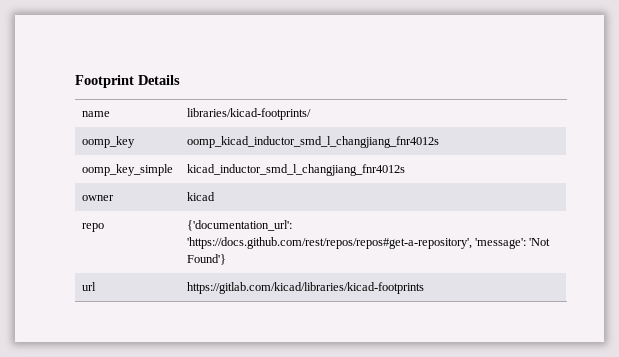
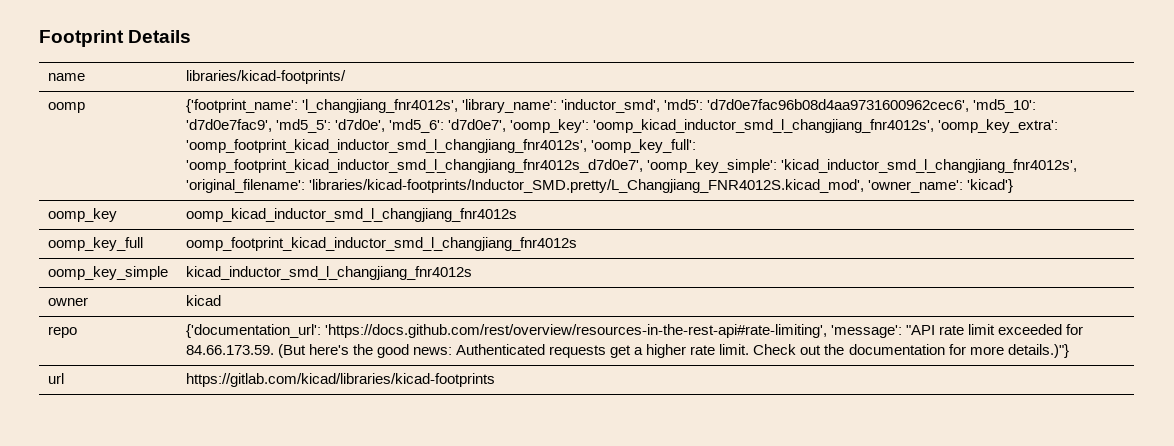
(311, 114) none -> [47,102,85,113] [185,99,1036,113] [185,119,1059,133] [185,139,696,153] [185,159,1077,173] [185,179,1013,193] // oomp | {'footprint_name': 'l_changjiang_fnr4012s', 'library_name': 'inductor_smd', 'md5': 'd7d0e7fac96b08d4aa9731600962cec6', 'md5_10': 'd7d0e7fac9', 'md5_5': 'd7d0e', 'md5_6': 'd7d0e7', 'oomp_key': 'oomp_kicad_inductor_smd_l_changjiang_fnr4012s', 'oomp_key_extra': 'oomp_footprint_kicad_inductor_smd_l_changjiang_fnr4012s', 'oomp_key_full': 'oomp_footprint_kicad_inductor_smd_l_changjiang_fnr4012s_d7d0e7', 'oomp_key_simple': 'kicad_inductor_smd_l_changjiang_fnr4012s', 'original_filename': 'libraries/kicad-footprints/Inductor_SMD.pretty/L_Changjiang_FNR4012S.kicad_mod', 'owner_name': 'kicad'}
(439, 142) none -> [47,237,143,251] [185,237,577,251] // oomp_key_full | oomp_footprint_kicad_inductor_smd_l_changjiang_fnr4012s
[186,237,551,249] [186,254,226,265] 'https://docs.github.com/rest/repos/repos#get-a-repository', 'message': 'Not Found'} -> [324,324,1084,338] [185,344,1069,358] 'https://docs.github.com/rest/overview/resources-in-the-rest-api#rate-limiting', 'message': "API rate limit exceeded for 84.66.173.59. (But here's the good news: Authenticated requests get a higher rate limit. Check out the documentation for more details.)"}

